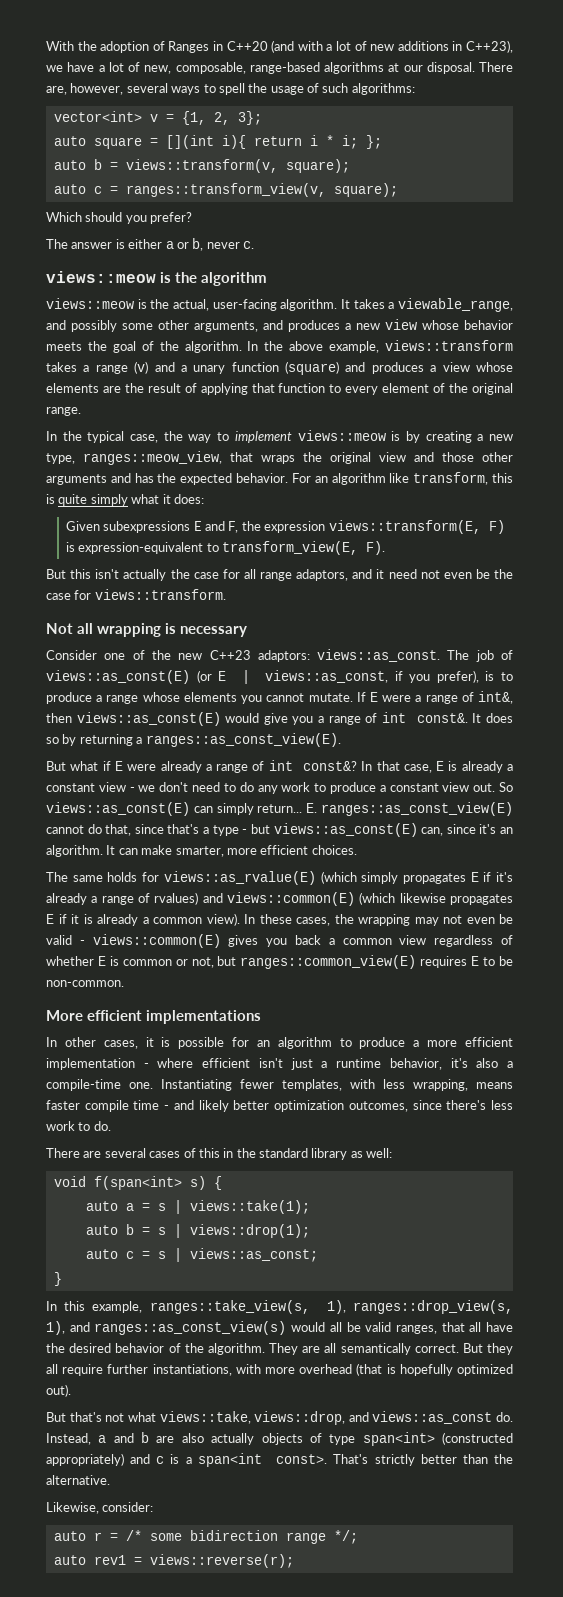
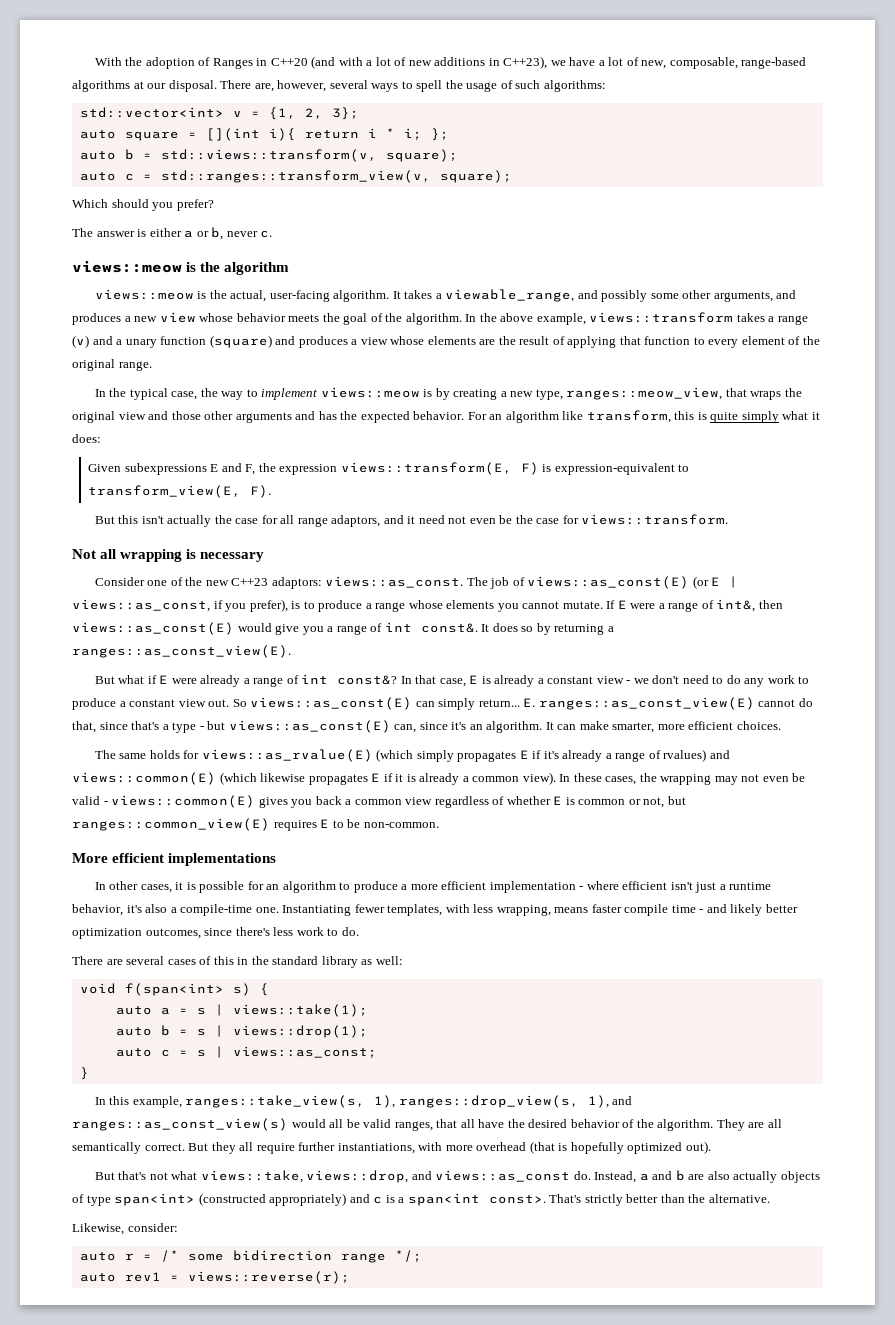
[53,111,142,122] vector<int> -> [79,107,224,118] std::vector<int>
[125,159,278,173] views::transform(v, -> [160,149,377,162] std::views::transform(v,
[125,183,326,197] ranges::transform_view(v, -> [160,170,431,183] std::ranges::transform_view(v,

